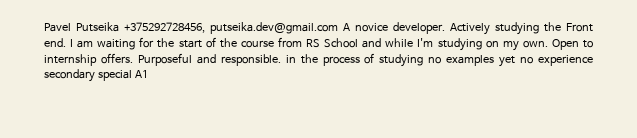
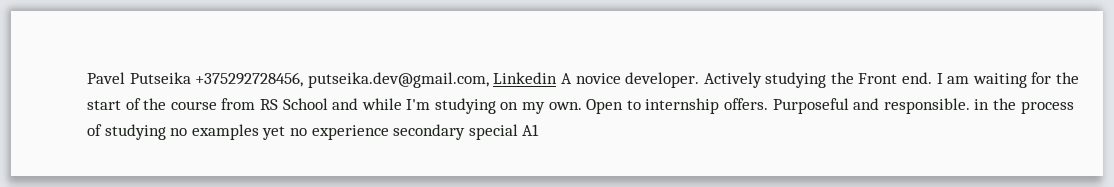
[210,22,338,34] putseika.dev@gmail.com -> [307,72,558,88] putseika.dev@gmail.com, Linkedin

